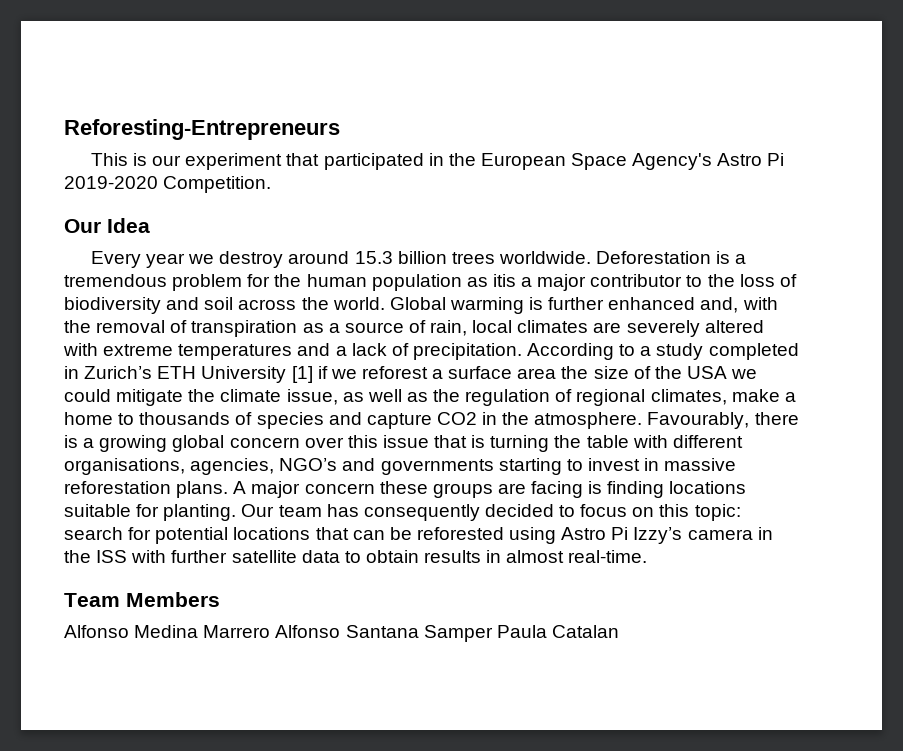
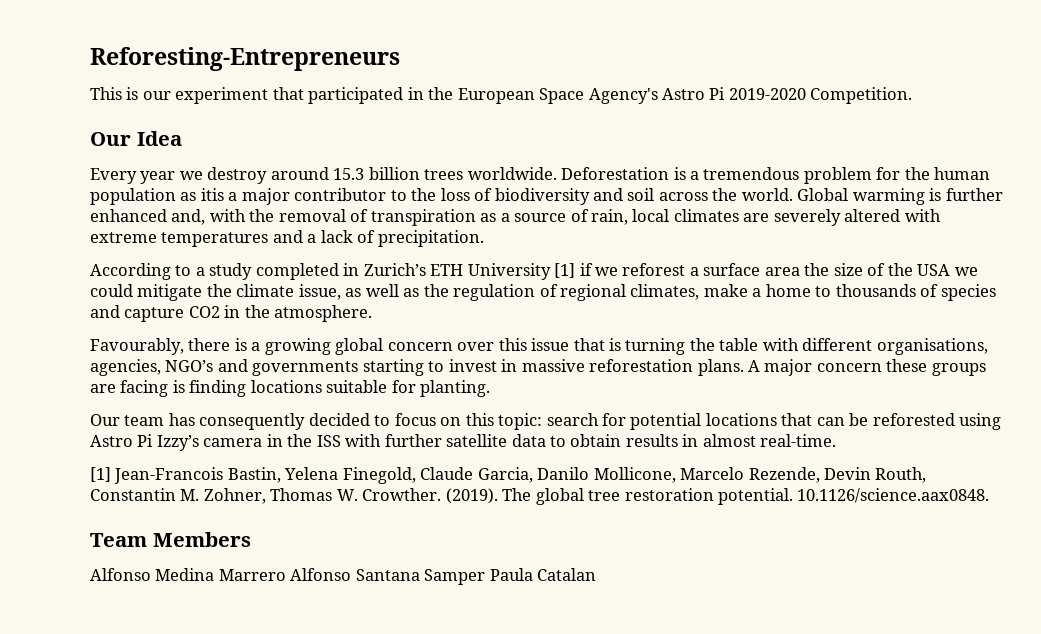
(522, 351) none -> (484, 238) //
(643, 420) none -> (373, 313) //
(237, 512) none -> (491, 388) //
(648, 556) none -> [90,467,927,484] [90,488,990,505] // [1] Jean-Francois Bastin, Yelena Finegold, Claude Garcia, Danilo Mollicone, Marcelo Rezende, Devin Routh, Constantin M. Zohner, Thomas W. Crowther. (2019). The global tree restoration potential. 10.1126/science.aax0848.

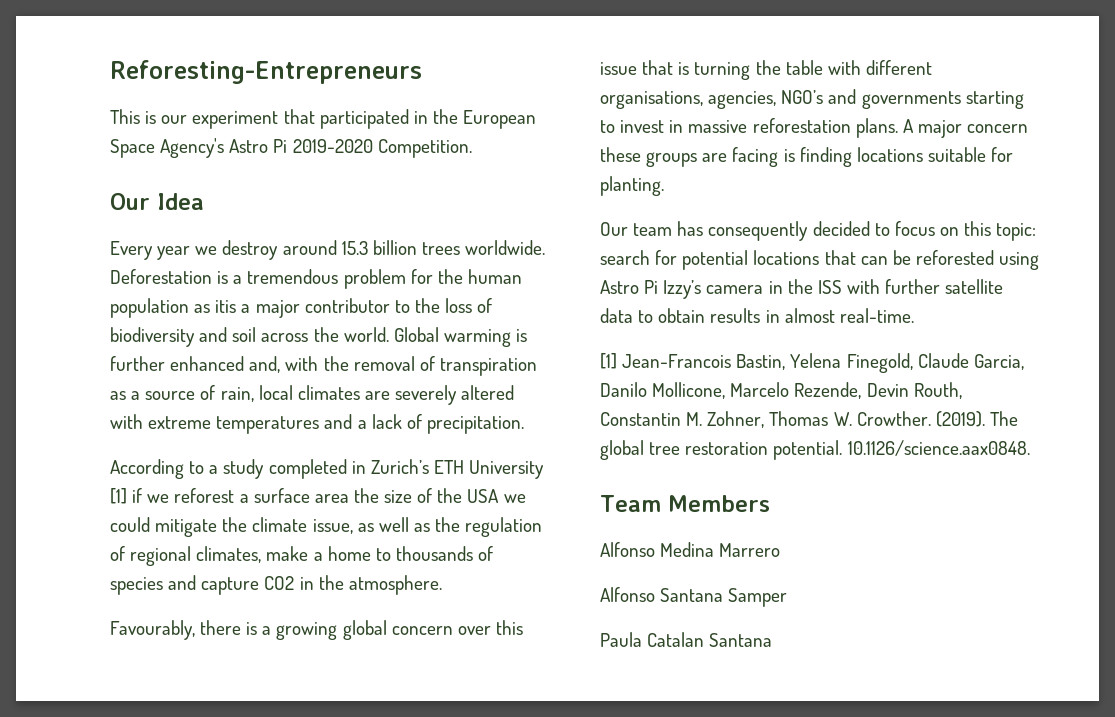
(286, 575) none -> (781, 550) //
(486, 577) none -> (788, 597) //
(597, 574) none -> [709,633,773,647] Santana

